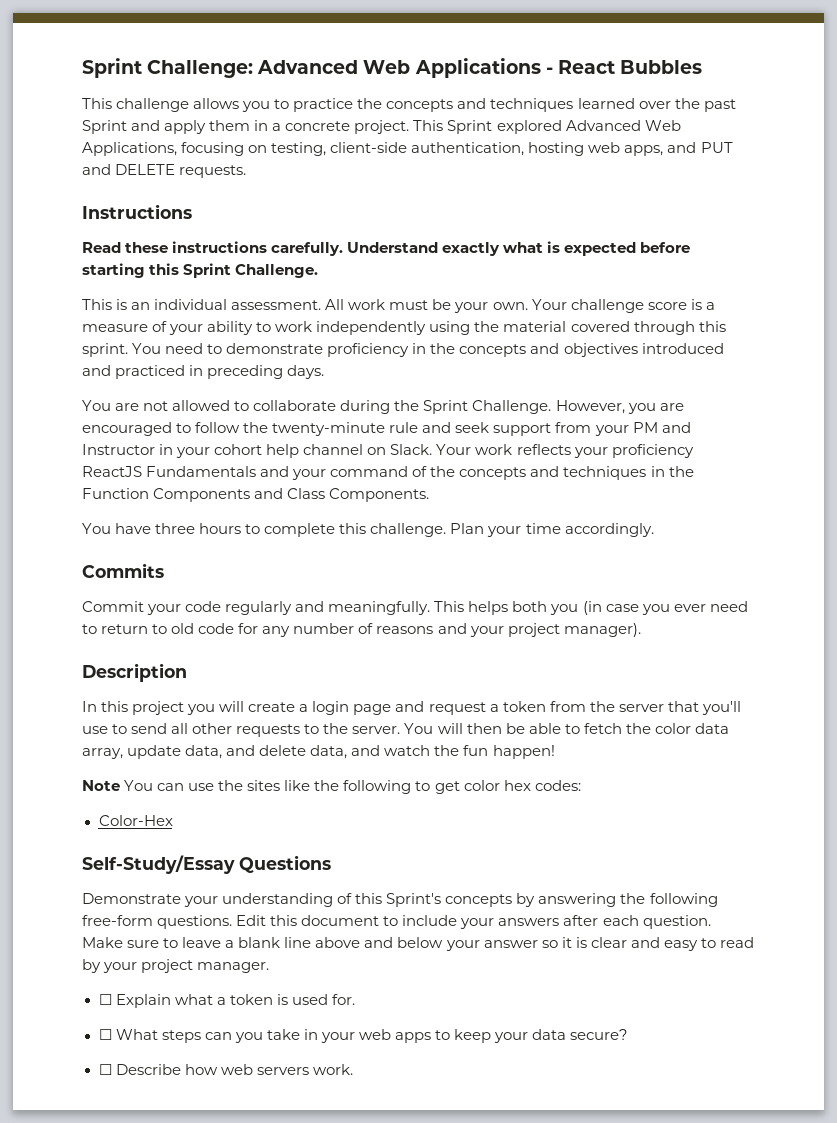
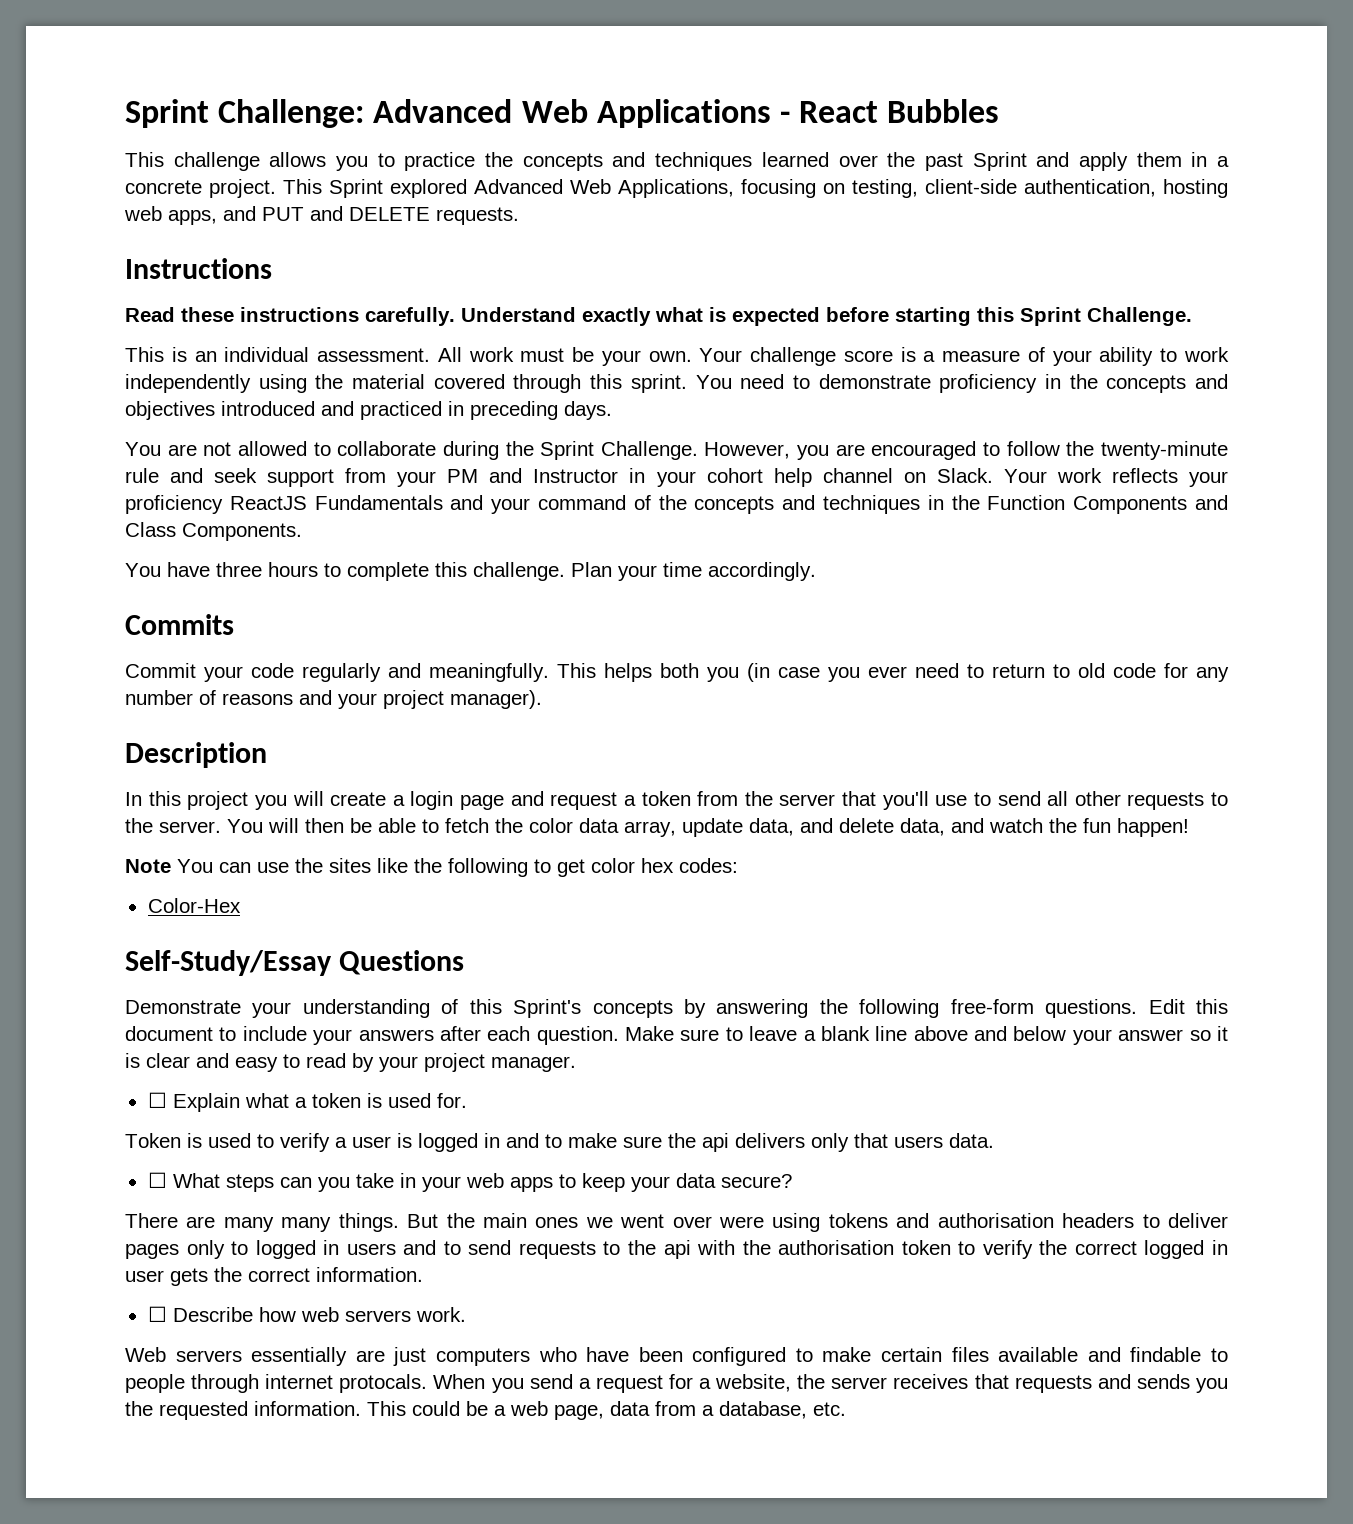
(355, 999) none -> [125,1133,994,1152] // Token is used to verify a user is logged in and to make sure the api delivers only that users data.
(629, 1034) none -> [125,1213,1229,1232] [125,1240,1228,1259] [125,1267,423,1286] // There are many many things. But the main ones we went over were using tokens and authorisation headers to deliver pages only to logged in users and to send requests to the api with the authorisation token to verify the correct logged in user gets the correct information.
(353, 1069) none -> [125,1347,1228,1366] [125,1374,1228,1393] [125,1401,846,1420] // Web servers essentially are just computers who have been configured to make certain files available and findable to people through internet protocals. When you send a request for a website, the server receives that requests and sends you the requested information. This could be a web page, data from a database, etc.

